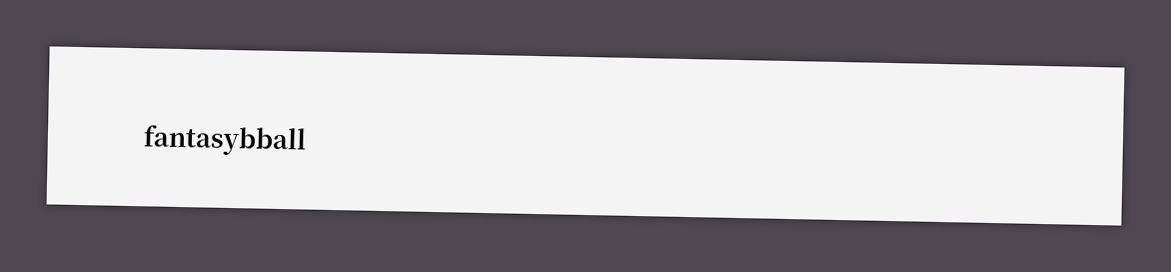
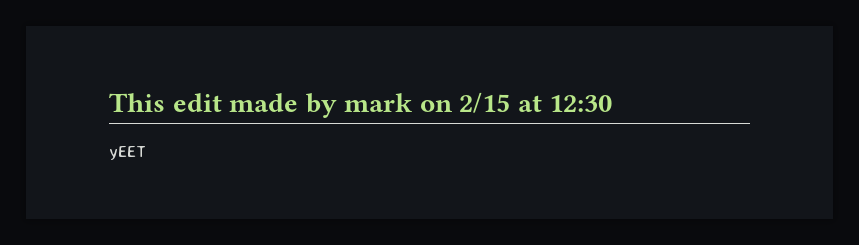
[143,124,307,157] fantasybball -> [109,92,613,118] [109,146,146,160] This edit made by mark on 2/15 at 12:30 // yEET

